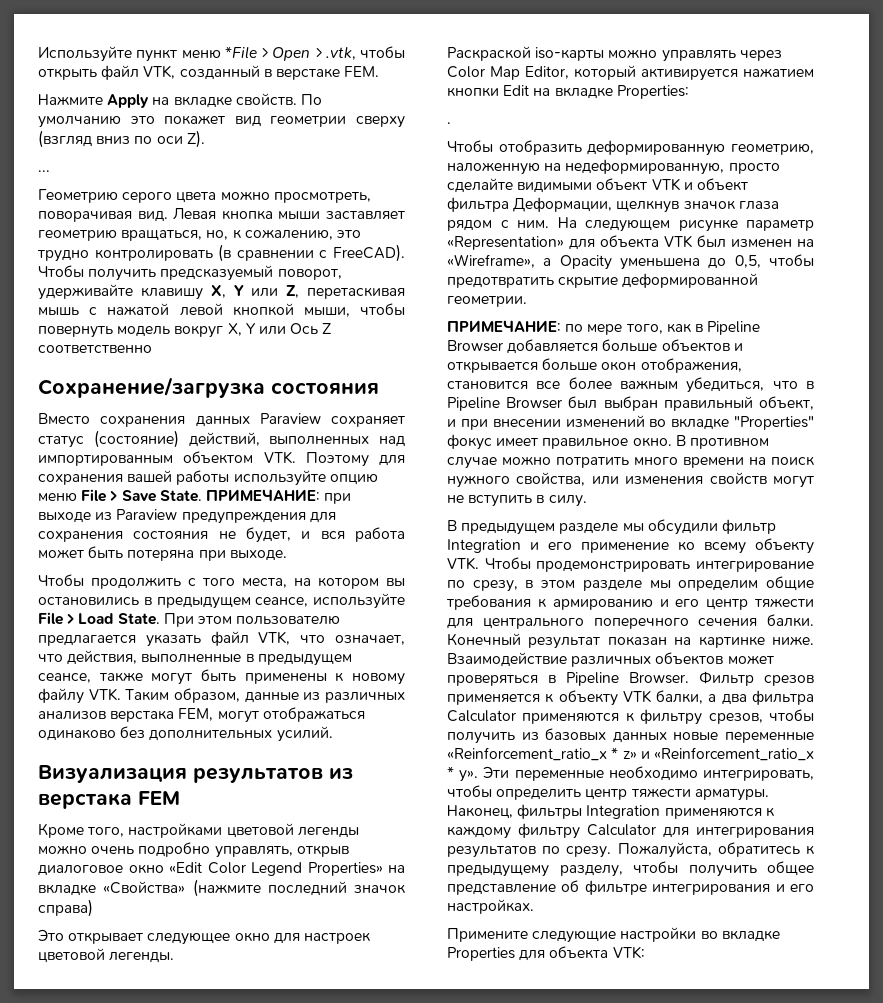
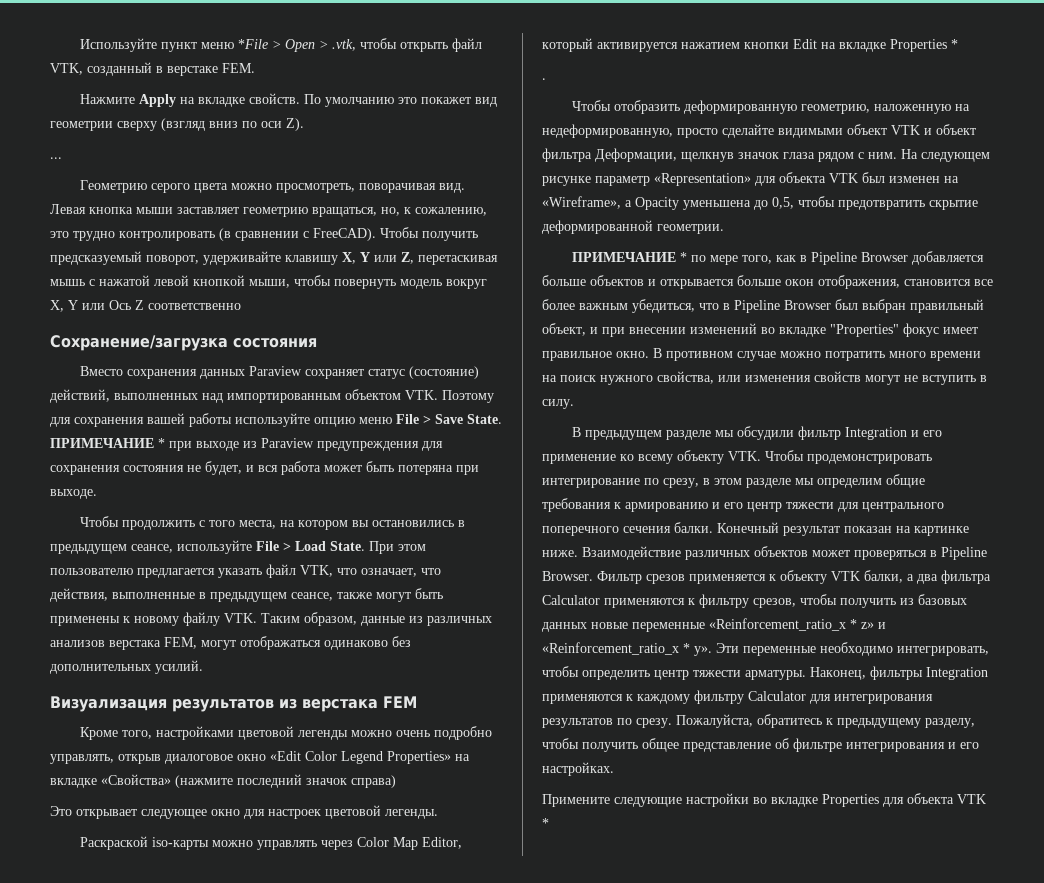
[205,489,320,501] ПРИМЕЧАНИЕ: -> [50,438,165,448] ПРИМЕЧАНИЕ *
[616,85,689,99] Properties: -> [890,39,958,52] Properties *
[447,320,561,332] ПРИМЕЧАНИЕ: -> [571,252,687,262] ПРИМЕЧАНИЕ *
[612,946,645,959] VTK: -> [957,794,986,804] [542,818,549,828] VTK *

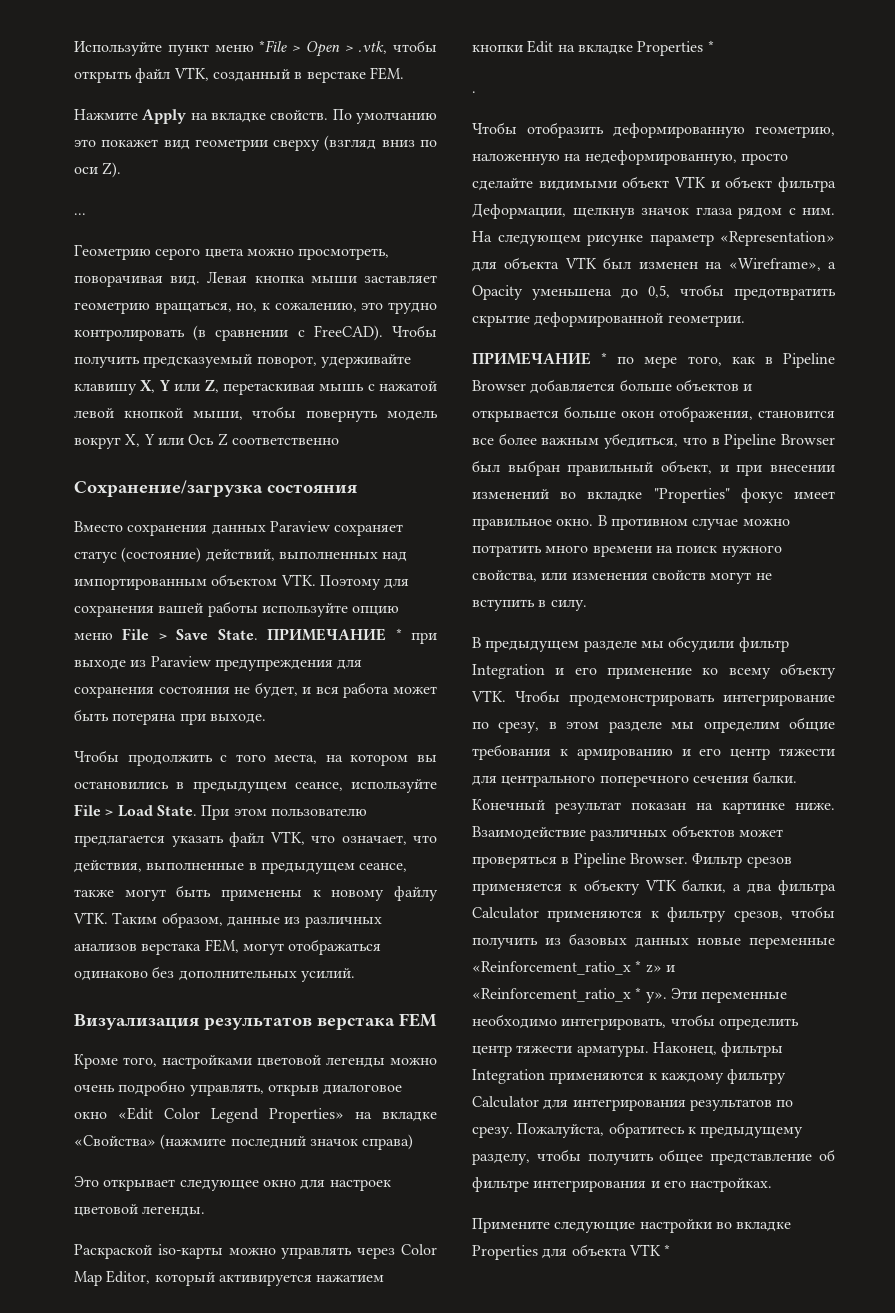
[279,699,297,709] из -> (312, 1023) none

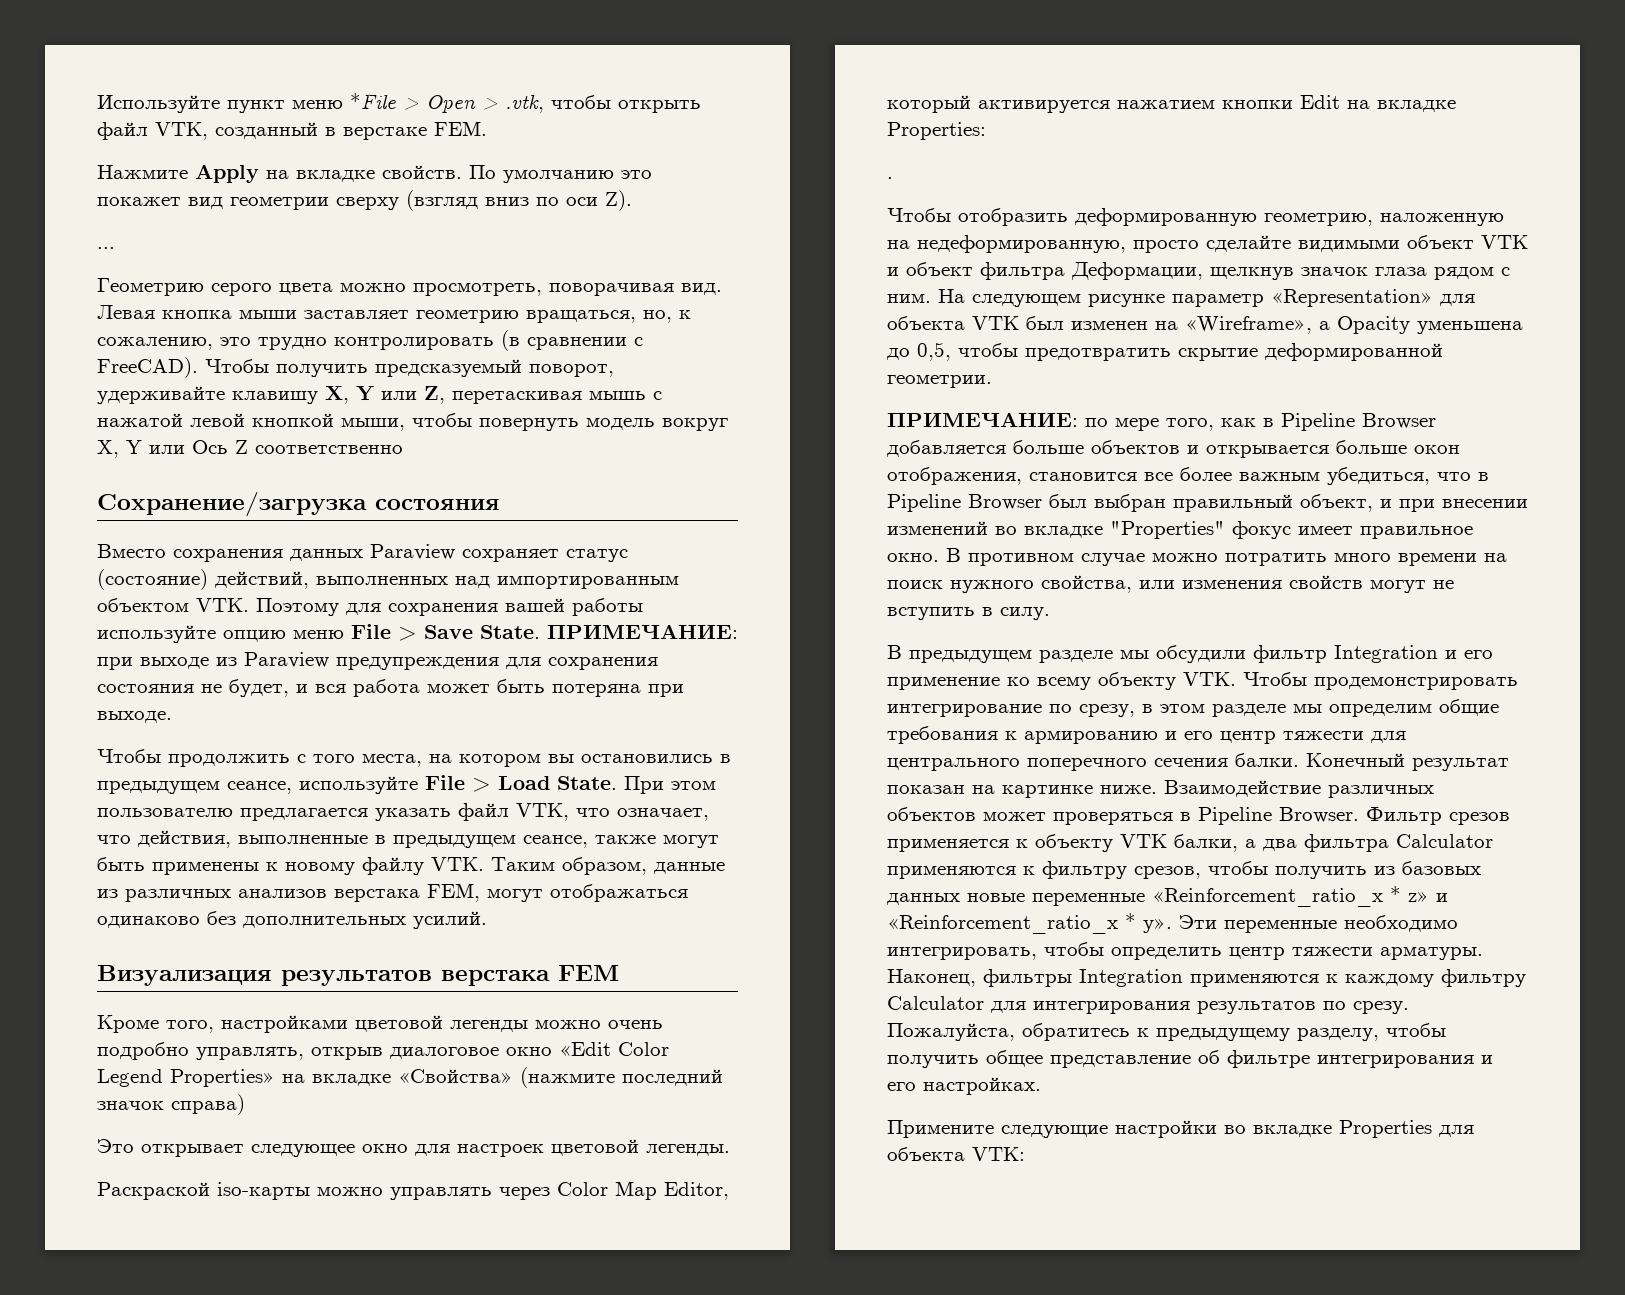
[267,628,402,641] ПРИМЕЧАНИЕ * -> [547,624,738,640] ПРИМЕЧАНИЕ:
[637,40,714,56] Properties * -> [887,122,986,140] Properties:
[472,352,608,365] ПРИМЕЧАНИЕ * -> [887,412,1078,428] ПРИМЕЧАНИЕ:
[628,1244,671,1256] VTK * -> [972,1147,1025,1161] VTK:

